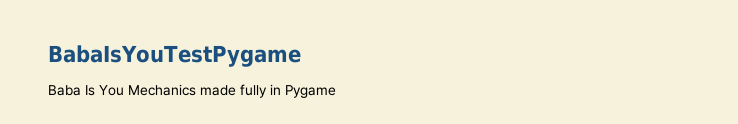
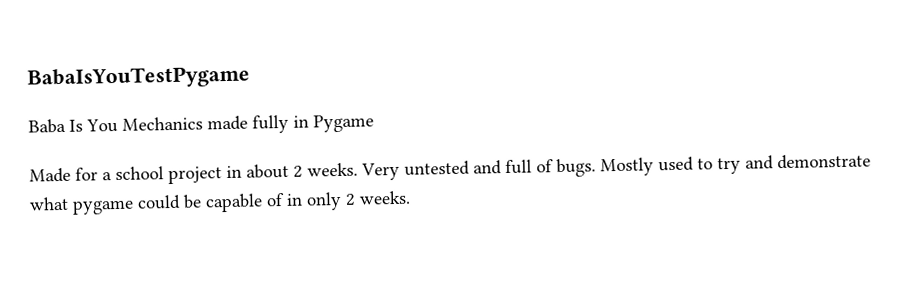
(336, 91) none -> [29,153,871,185] [29,190,411,215] // Made for a school project in about 2 weeks. Very untested and full of bugs. Mostly used to try and demonstrate what pygame could be capable of in only 2 weeks.

